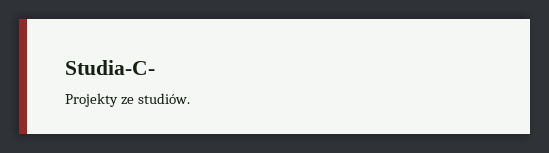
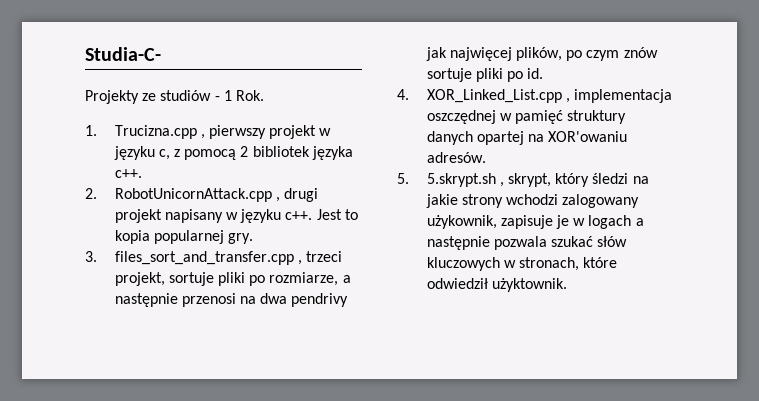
[137,93,190,104] studiów. -> [160,90,264,101] [85,125,332,139] [113,146,353,160] [114,169,142,178] [85,188,319,202] [114,209,358,223] [114,230,254,244] [85,251,343,265] [114,272,351,286] [114,293,349,307] [425,47,658,61] [426,68,544,82] [397,89,673,103] [426,110,627,124] [426,131,628,145] [426,152,486,163] [397,173,649,187] [425,194,640,208] [426,215,644,229] [426,236,628,250] [426,257,618,271] [426,278,567,292] studiów - 1 Rok. // 1. Trucizna.cpp , pierwszy projekt w języku c, z pomocą 2 bibliotek języka c++. // 2. RobotUnicornAttack.cpp , drugi projekt napisany w języku c++. Jest to kopia popularnej gry. // 3. files_sort_and_transfer.cpp , trzeci projekt, sortuje pliki po rozmiarze, a następnie przenosi na dwa pendrivy jak najwięcej plików, po czym znów sortuje pliki po id. // 4. XOR_Linked_List.cpp , implementacja oszczędnej w pamięć struktury danych opartej na XOR'owaniu adresów. // 5. 5.skrypt.sh , skrypt, który śledzi na jakie strony wchodzi zalogowany użykownik, zapisuje je w logach a następnie pozwala szukać słów kluczowych w stronach, które odwiedził użyktownik.

